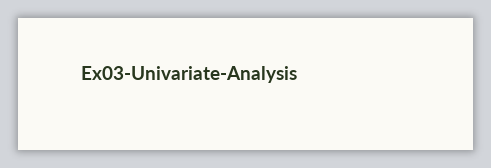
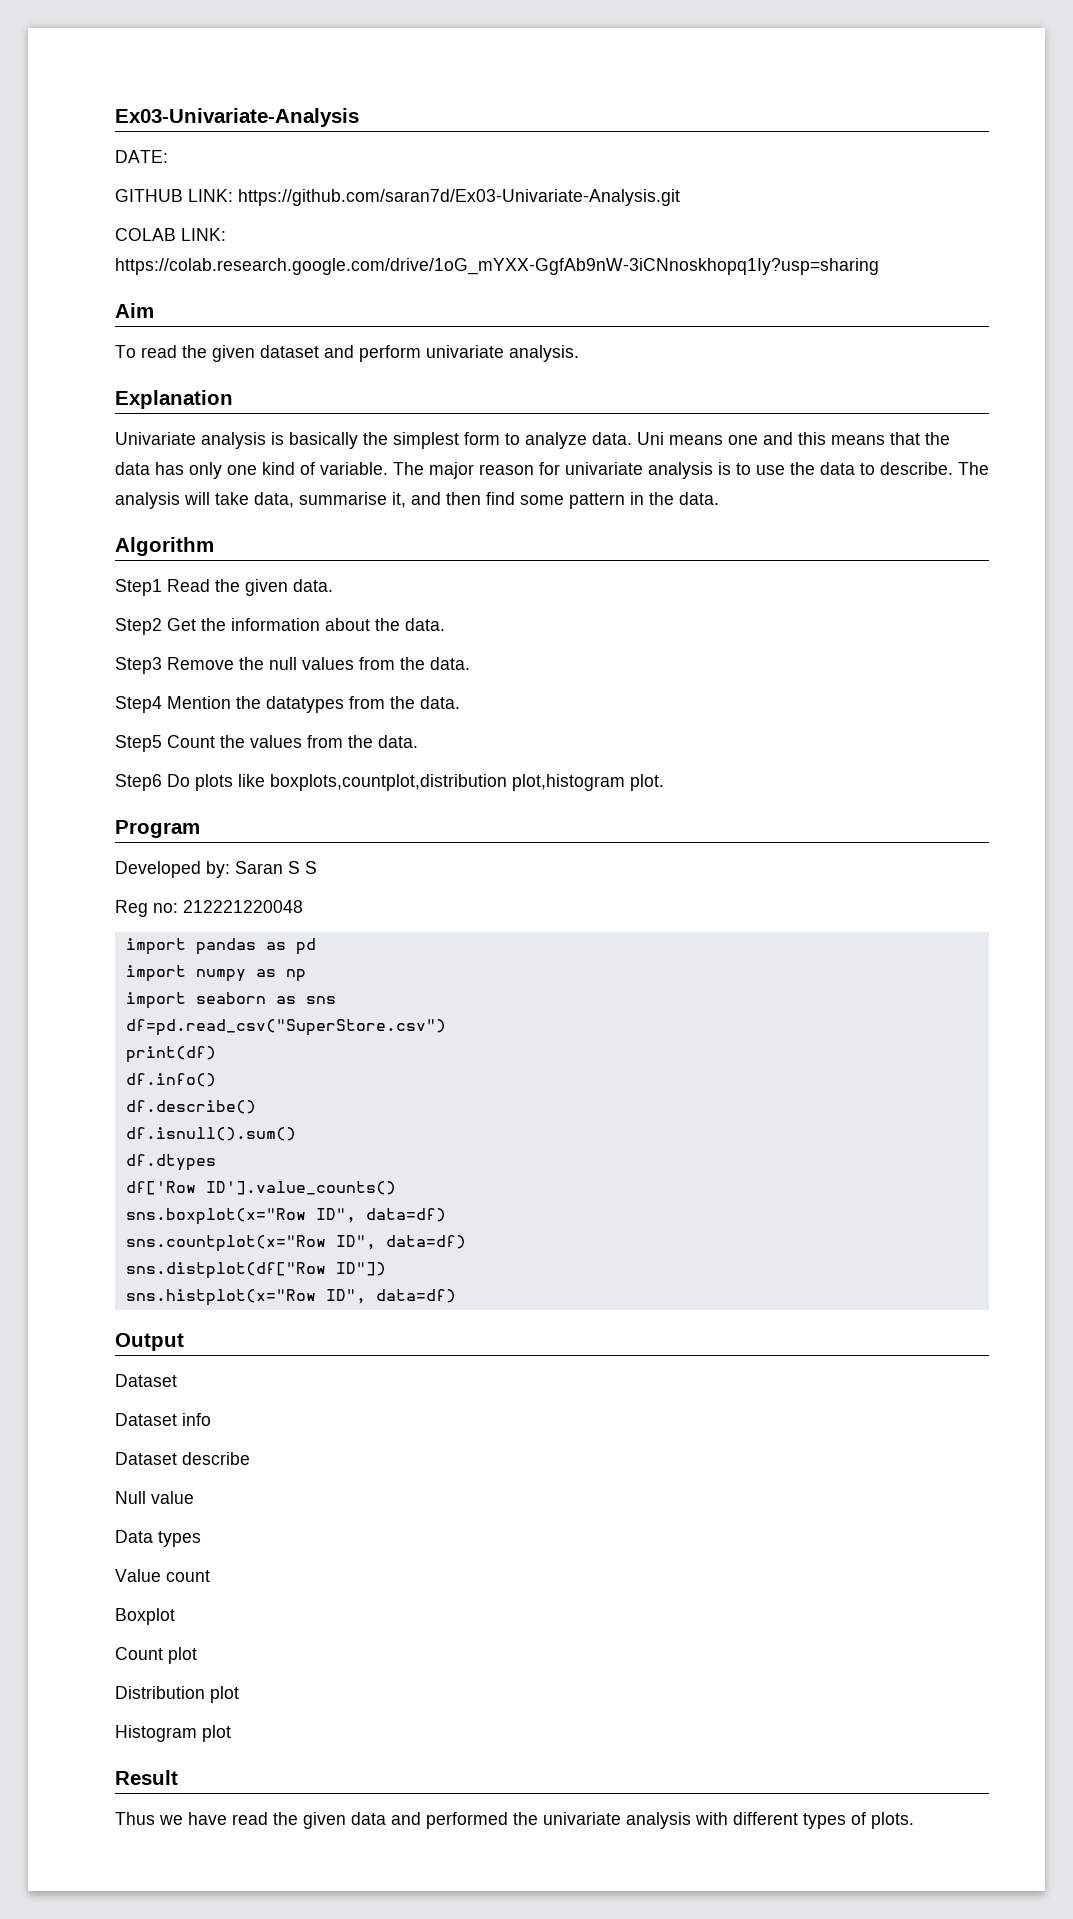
(297, 74) none -> [115,150,168,163] [115,189,680,206] [115,228,226,241] [115,258,879,275] [115,303,154,318] [115,345,579,362] [115,390,233,409] [115,432,950,449] [115,462,989,479] [115,492,719,509] [115,537,214,556] [115,579,333,596] [115,618,445,635] [115,657,470,674] [115,696,460,713] [115,735,418,752] [115,774,664,791] [115,820,200,838] [115,861,317,878] [115,900,303,917] [125,938,316,955] [125,965,306,982] [125,992,336,1009] [125,1019,446,1036] [125,1046,216,1063] [125,1073,216,1087] [125,1100,256,1114] [125,1127,296,1141] [125,1154,216,1171] [125,1181,396,1195] [125,1208,446,1225] [125,1235,466,1252] [125,1262,386,1279] [125,1289,456,1306] [115,1333,184,1351] [115,1374,177,1387] [115,1413,211,1426] [115,1452,250,1465] [115,1491,194,1504] [115,1530,201,1547] [115,1569,210,1582] [115,1608,175,1625] [115,1647,197,1664] [115,1686,239,1703] [115,1725,231,1742] [115,1770,178,1785] [115,1812,914,1829] // DATE: // GITHUB LINK: https://github.com/saran7d/Ex03-Univariate-Analysis.git // COLAB LINK: https://colab.research.google.com/drive/1oG_mYXX-GgfAb9nW-3iCNnoskhopq1Iy?usp=sharing // Aim // To read the given dataset and perform univariate analysis. // Explanation // Univariate analysis is basically the simplest form to analyze data. Uni means one and this means that the data has only one kind of variable. The major reason for univariate analysis is to use the data to describe. The analysis will take data, summarise it, and then find some pattern in the data. // Algorithm // Step1 Read the given data. // Step2 Get the information about the data. // Step3 Remove the null values from the data. // Step4 Mention the datatypes from the data. // Step5 Count the values from the data. // Step6 Do plots like boxplots,countplot,distribution plot,histogram plot. // Program // Developed by: Saran S S // Reg no: 212221220048 // import pandas as pd // import numpy as np // import seaborn as sns // df=pd.read_csv("SuperStore.csv") // print(df) // df.info() // df.describe() // df.isnull().sum() // df.dtypes // df['Row ID'].value_counts() // sns.boxplot(x="Row ID", data=df) // sns.countplot(x="Row ID", data=df) // sns.distplot(df["Row ID"]) // sns.histplot(x="Row ID", data=df) // Output // Dataset // Dataset info // Dataset describe // Null value // Data types // Value count // Boxplot // Count plot // Distribution plot // Histogram plot // Result // Thus we have read the given data and performed the univariate analysis with different types of plots.

